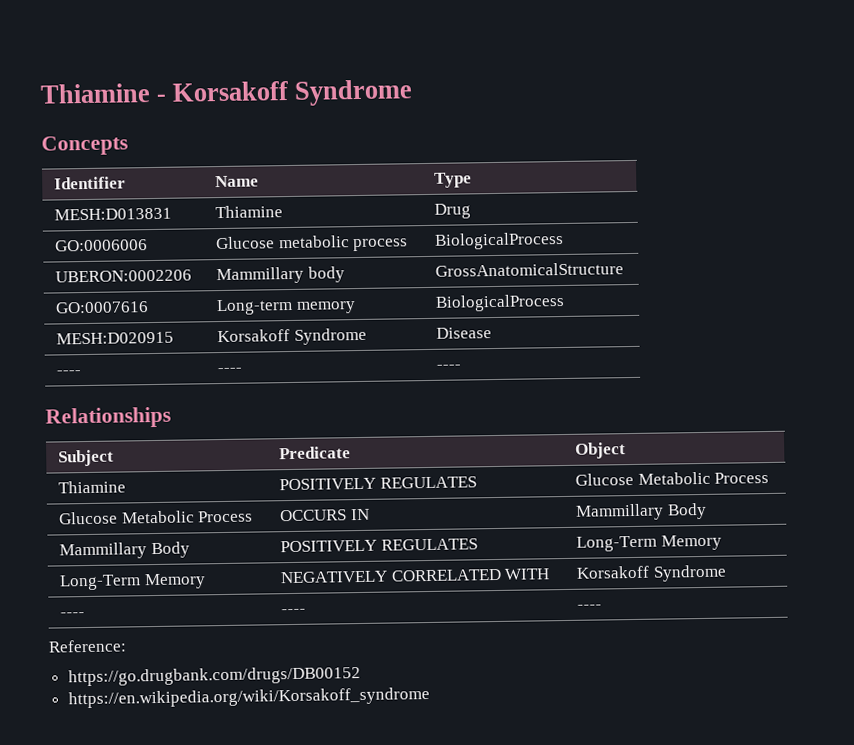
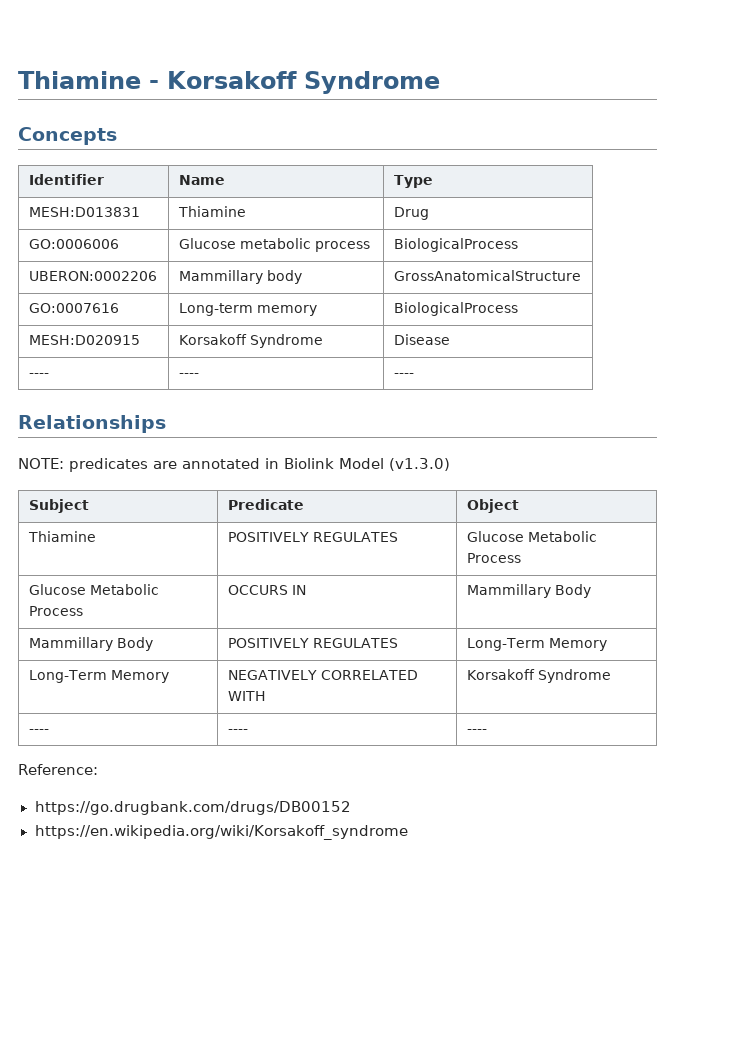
(171, 417) none -> [18,458,450,472] // NOTE: predicates are annotated in Biolink Model (v1.3.0)

